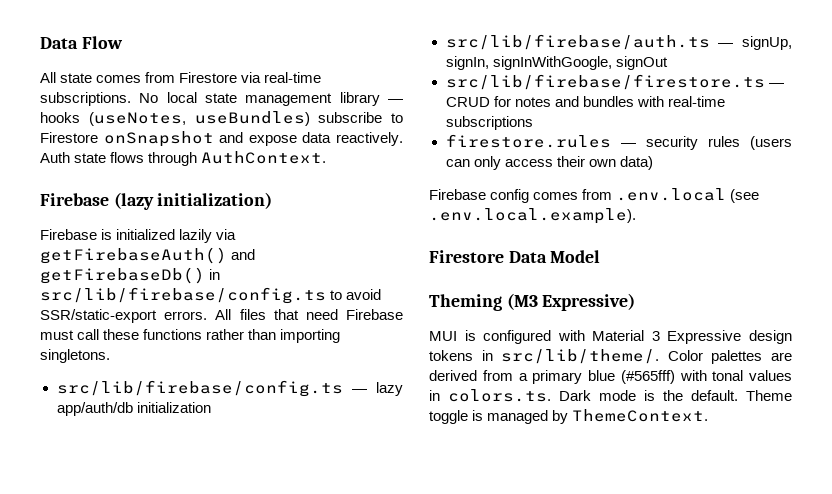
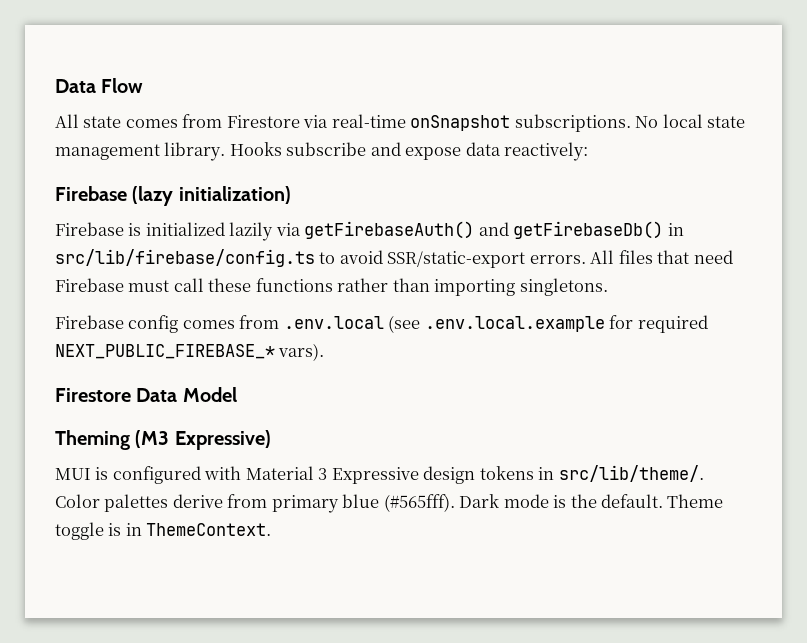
(322, 77) none -> [410,115,511,131] onSnapshot
[339,92,403,106] [40,111,403,126] [40,131,403,147] [40,151,327,166] library — hooks (useNotes, useBundles) subscribe to Firestore onSnapshot and expose data reactively. Auth state flows through AuthContext. -> [164,142,589,161] library. Hooks subscribe and expose data reactively:
[56,380,403,397] [56,402,211,416] [445,34,792,50] [445,56,668,70] [445,74,784,90] [445,96,725,107] [445,116,533,130] [445,134,792,150] [445,156,653,170] // src/lib/firebase/config.ts — lazy app/auth/db initialization // src/lib/firebase/auth.ts — signUp, signIn, signInWithGoogle, signOut // src/lib/firebase/firestore.ts — CRUD for notes and bundles with real-time subscriptions // firestore.rules — security rules (users can only access their own data) -> (608, 287) none
[429,208,636,224] .env.local.example). -> [424,315,708,333] [55,343,325,361] .env.local.example for required NEXT_PUBLIC_FIREBASE_* vars).
[771,352,792,361] [429,370,792,384] [429,389,551,402] are derived from a primary blue (#565fff) with tonal values in colors.ts. -> [172,494,455,513] derive from primary blue (#565fff).
[487,410,569,424] managed by -> [125,523,142,536] in

